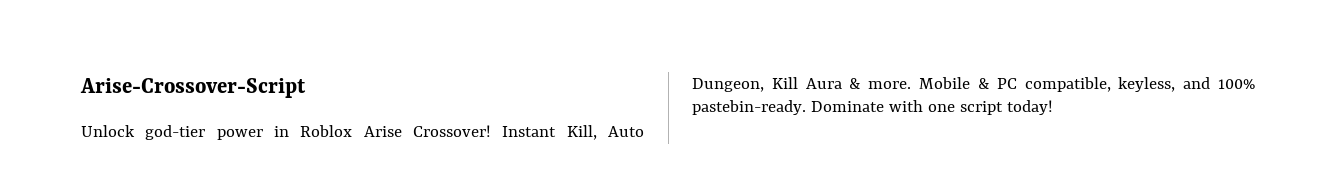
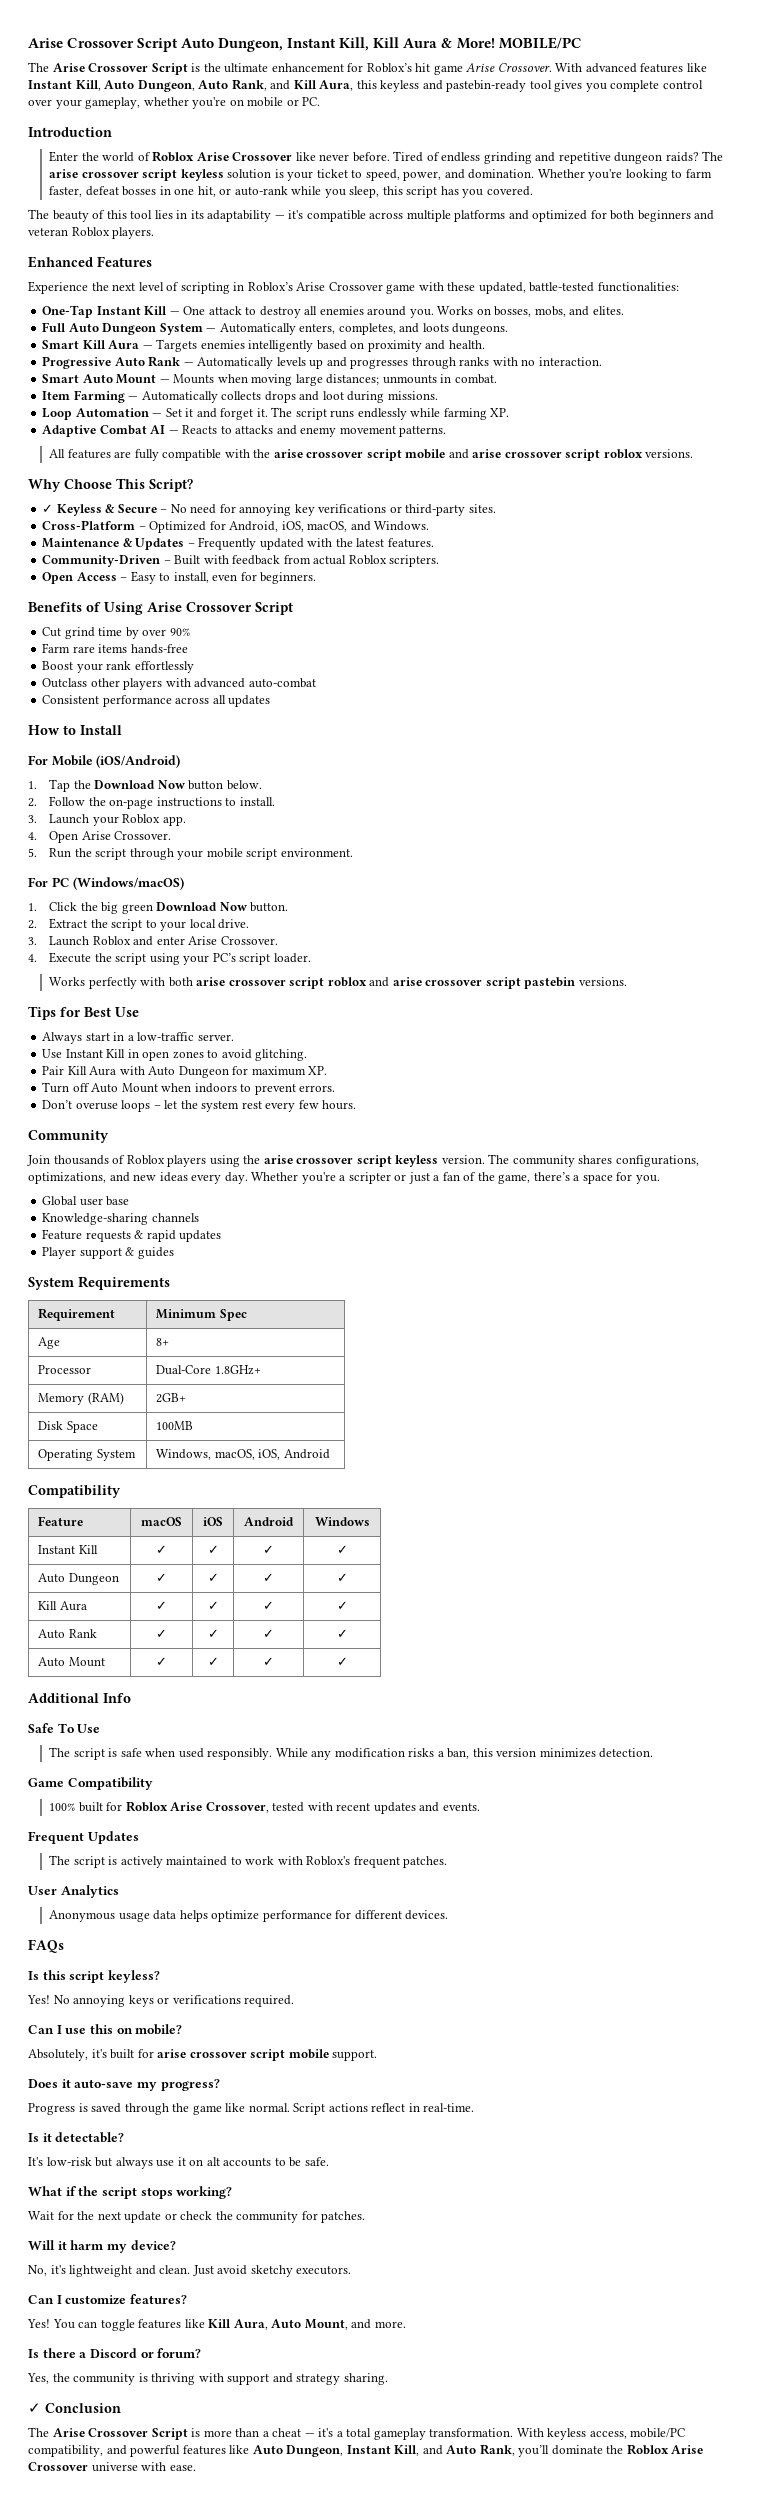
[80,78,306,98] [81,125,644,140] [692,77,1255,92] [692,100,1053,115] Arise-Crossover-Script // Unlock god-tier power in Roblox Arise Crossover! Instant Kill, Auto Dungeon, Kill Aura & more. Mobile & PC compatible, keyless, and 100% pastebin-ready. Dominate with one script today! -> [28,37,582,52] [28,62,707,75] [28,79,703,92] [28,97,321,109] [28,127,112,137] [49,151,724,164] [49,169,712,181] [49,186,533,198] [28,209,715,222] [28,227,155,239] [28,256,152,268] [28,281,679,294] [42,305,624,318] [42,322,509,335] [42,339,485,352] [42,356,602,369] [42,374,497,386] [42,390,438,403] [42,407,510,420] [42,425,447,437] [49,449,694,461] [28,478,193,492] [42,504,496,516] [42,520,430,533] [42,537,434,550] [42,555,440,567] [42,571,317,584] [28,602,293,615] [42,627,190,639] [42,643,188,654] [42,661,194,673] [42,678,316,690] [42,695,271,707] [28,725,122,735] [28,755,181,768] [28,779,262,792] [28,796,275,809] [28,814,186,826] [28,831,172,843] [28,848,353,860] [28,877,185,890] [28,902,289,914] [28,918,250,931] [28,936,278,946] [28,952,311,965] [49,977,627,989] [28,1006,139,1020] [42,1032,234,1044] [42,1049,308,1061] [42,1066,328,1078] [42,1082,336,1095] [42,1100,357,1112] [28,1130,109,1143] [27,1154,699,1167] [28,1172,660,1184] [42,1196,130,1206] [42,1213,199,1225] [42,1229,222,1242] [42,1247,174,1259] [28,1276,170,1290] [38,1308,116,1321] [156,1309,247,1321] [38,1337,61,1349] [156,1338,170,1346] [38,1365,92,1374] [156,1365,261,1375] [38,1392,124,1405] [156,1393,187,1403] [38,1421,98,1433] [156,1421,194,1430] [38,1449,136,1461] [156,1449,330,1460] [28,1485,121,1498] [38,1516,84,1526] [141,1517,182,1526] [203,1517,223,1526] [244,1517,294,1526] [314,1517,370,1526] [38,1545,98,1554] [156,1545,167,1554] [207,1545,219,1554] [263,1545,274,1554] [336,1545,348,1554] [38,1573,119,1585] [156,1573,167,1582] [207,1573,219,1582] [263,1573,274,1582] [336,1573,348,1582] [38,1601,87,1611] [156,1601,167,1610] [207,1601,219,1610] [263,1601,274,1610] [336,1601,348,1610] [38,1629,97,1639] [156,1629,167,1638] [207,1629,219,1638] [263,1629,274,1638] [336,1629,348,1638] [38,1657,105,1667] [156,1657,167,1666] [207,1657,219,1666] [263,1657,274,1666] [336,1657,348,1666] [28,1693,131,1703] [28,1723,101,1733] [49,1747,654,1760] [28,1777,153,1790] [49,1801,480,1814] [28,1831,139,1844] [49,1855,448,1868] [28,1885,119,1898] [49,1910,449,1922] [28,1939,64,1953] [28,1970,160,1983] [27,1995,295,2007] [28,2024,183,2035] [28,2049,378,2061] [28,2079,220,2091] [28,2103,475,2115] [28,2132,125,2143] [28,2157,329,2169] [28,2186,233,2199] [28,2211,366,2223] [28,2240,176,2253] [28,2265,352,2277] [28,2294,187,2305] [27,2319,406,2331] [28,2348,202,2358] [27,2373,388,2385] [28,2403,121,2413] [28,2427,686,2440] [28,2444,704,2457] [28,2462,196,2472] Arise Crossover Script Auto Dungeon, Instant Kill, Kill Aura & More! MOBILE/PC // The Arise Crossover Script is the ultimate enhancement for Roblox’s hit game Arise Crossover. With advanced features like Instant Kill, Auto Dungeon, Auto Rank, and Kill Aura, this keyless and pastebin-ready tool gives you complete control over your gameplay, whether you're on mobile or PC. // Introduction // Enter the world of Roblox Arise Crossover like never before. Tired of endless grinding and repetitive dungeon raids? The arise crossover script keyless solution is your ticket to speed, power, and domination. Whether you're looking to farm faster, defeat bosses in one hit, or auto-rank while you sleep, this script has you covered. // The beauty of this tool lies in its adaptability — it's compatible across multiple platforms and optimized for both beginners and veteran Roblox players. // Enhanced Features // Experience the next level of scripting in Roblox’s Arise Crossover game with these updated, battle-tested functionalities: // One-Tap Instant Kill — One attack to destroy all enemies around you. Works on bosses, mobs, and elites. // Full Auto Dungeon System — Automatically enters, completes, and loots dungeons. // Smart Kill Aura — Targets enemies intelligently based on proximity and health. // Progressive Auto Rank — Automatically levels up and progresses through ranks with no interaction. // Smart Auto Mount — Mounts when moving large distances; unmounts in combat. // Item Farming — Automatically collects drops and loot during missions. // Loop Automation — Set it and forget it. The script runs endlessly while farming XP. // Adaptive Combat AI — Reacts to attacks and enemy movement patterns. // All features are fully compatible with the arise crossover script mobile and arise crossover script roblox versions. // Why Choose This Script? // ✓ Keyless & Secure – No need for annoying key verifications or third-party sites. // Cross-Platform – Optimized for Android, iOS, macOS, and Windows. // Maintenance & Updates – Frequently updated with the latest features. // Community-Driven – Built with feedback from actual Roblox scripters. // Open Access – Easy to install, even for beginners. // Benefits of Using Arise Crossover Script // Cut grind time by over 90% // Farm rare items hands-free // Boost your rank effortlessly // Outclass other players with advanced auto-combat // Consistent performance across all updates // How to Install // For Mobile (iOS/Android) // 1. Tap the Download Now button below. // 2. Follow the on-page instructions to install. // 3. Launch your Roblox app. // 4. Open Arise Crossover. // 5. Run the script through your mobile script environment. // For PC (Windows/macOS) // 1. Click the big green Download Now button. // 2. Extract the script to your local drive. // 3. Launch Roblox and enter Arise Crossover. // 4. Execute the script using your PC’s script loader. // Works perfectly with both arise crossover script roblox and arise crossover script pastebin versions. // Tips for Best Use // Always start in a low-traffic server. // Use Instant Kill in open zones to avoid glitching. // Pair Kill Aura with Auto Dungeon for maximum XP. // Turn off Auto Mount when indoors to prevent errors. // Don’t overuse loops – let the system rest every few hours. // Community // Join thousands of Roblox players using the arise crossover script keyless version. The community shares configurations, optimizations, and new ideas every day. Whether you're a scripter or just a fan of the game, there’s a space for you. // Global user base // Knowledge-sharing channels // Feature requests & rapid updates // Player support & guides // System Requirements // Requirement | Minimum Spec // Age | 8+ // Processor | Dual-Core 1.8GHz+ // Memory (RAM) | 2GB+ // Disk Space | 100MB // Operating System | Windows, macOS, iOS, Android // Compatibility // Feature | macOS | iOS | Android | Windows // Instant Kill | ✓ | ✓ | ✓ | ✓ // Auto Dungeon | ✓ | ✓ | ✓ | ✓ // Kill Aura | ✓ | ✓ | ✓ | ✓ // Auto Rank | ✓ | ✓ | ✓ | ✓ // Auto Mount | ✓ | ✓ | ✓ | ✓ // Additional Info // Safe To Use // The script is safe when used responsibly. While any modification risks a ban, this version minimizes detection. // Game Compatibility // 100% built for Roblox Arise Crossover, tested with recent updates and events. // Frequent Updates // The script is actively maintained to work with Roblox's frequent patches. // User Analytics // Anonymous usage data helps optimize performance for different devices. // FAQs // Is this script keyless? // Yes! No annoying keys or verifications required. // Can I use this on mobile? // Absolutely, it's built for arise crossover script mobile support. // Does it auto-save my progress? // Progress is saved through the game like normal. Script actions reflect in real-time. // Is it detectable? // It's low-risk but always use it on alt accounts to be safe. // What if the script stops working? // Wait for the next update or check the community for patches. // Will it harm my device? // No, it's lightweight and clean. Just avoid sketchy executors. // Can I customize features? // Yes! You can toggle features like Kill Aura, Auto Mount, and more. // Is there a Discord or forum? // Yes, the community is thriving with support and strategy sharing. // ✓ Conclusion // The Arise Crossover Script is more than a cheat — it's a total gameplay transformation. With keyless access, mobile/PC compatibility, and powerful features like Auto Dungeon, Instant Kill, and Auto Rank, you’ll dominate the Roblox Arise Crossover universe with ease.

